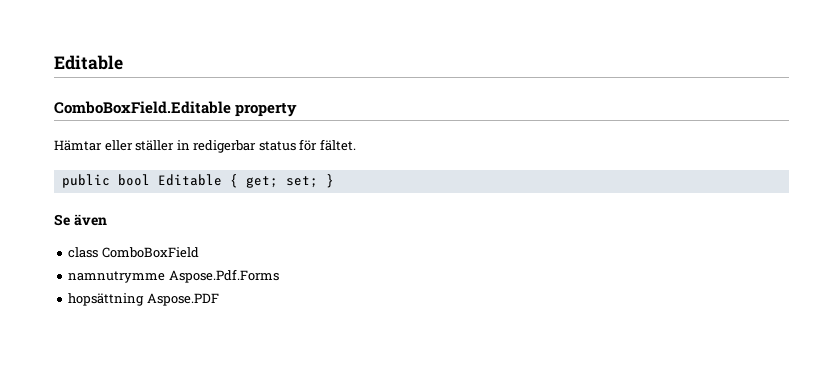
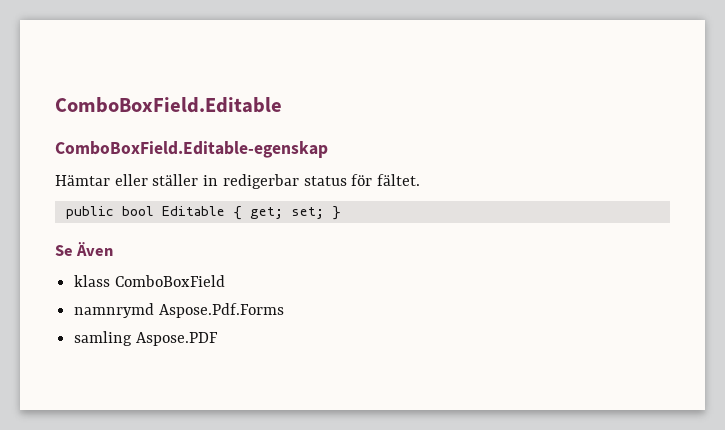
[54,55,123,70] [54,101,298,117] Editable // ComboBoxField.Editable property -> [55,97,282,113] [55,141,328,158] ComboBoxField.Editable // ComboBoxField.Editable-egenskap
[73,214,107,226] [68,247,99,258] även // class -> [76,242,114,256] [74,275,111,287] Även // klass
[68,271,166,283] namnutrymme -> [74,303,155,318] namnrymd
[68,293,145,306] hopsättning -> [74,331,133,346] samling

